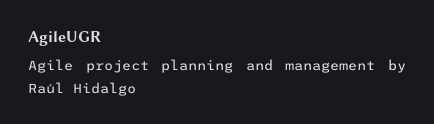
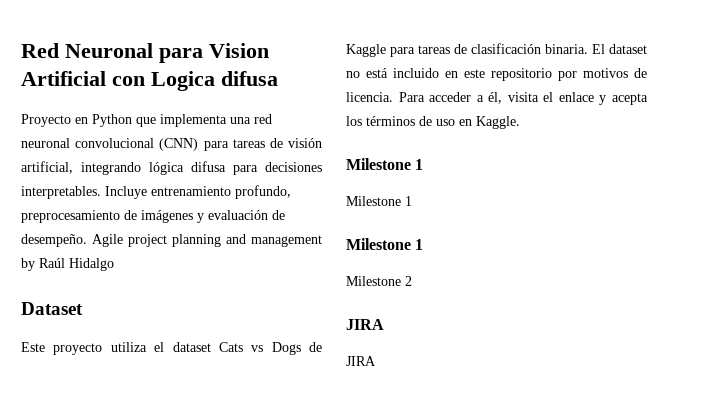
[28,31,101,46] AgileUGR // -> [21,43,269,63] [21,71,278,91] [21,114,272,127] [21,138,322,151] [21,161,322,175] [21,185,291,199] [21,210,285,223] [21,234,87,247] Red Neuronal para Vision Artificial con Logica difusa // Proyecto en Python que implementa una red neuronal convolucional (CNN) para tareas de visión artificial, integrando lógica difusa para decisiones interpretables. Incluye entrenamiento profundo, preprocesamiento de imágenes y evaluación de desempeño.
(136, 89) none -> [21,302,83,315] [21,342,322,355] [346,43,647,57] [346,68,647,81] [346,92,648,105] [346,116,520,129] [346,158,424,170] [346,196,412,206] [346,238,424,250] [346,276,412,286] [346,319,384,330] [346,356,376,366] // Dataset // Este proyecto utiliza el dataset Cats vs Dogs de Kaggle para tareas de clasificación binaria. El dataset no está incluido en este repositorio por motivos de licencia. Para acceder a él, visita el enlace y acepta los términos de uso en Kaggle. // Milestone 1 // Milestone 1 // Milestone 1 // Milestone 2 // JIRA // JIRA

